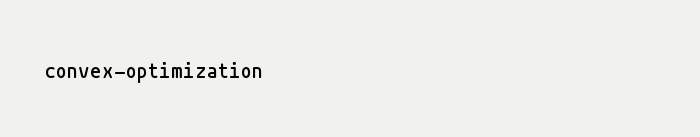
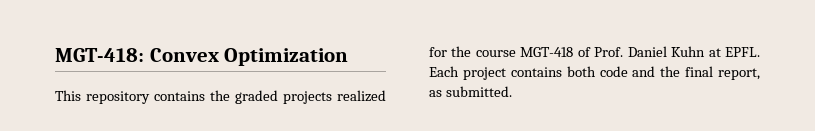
[45,62,263,83] convex-optimization -> [55,48,349,66] [55,90,386,104] [429,46,760,57] [429,66,760,80] [429,86,512,97] MGT-418: Convex Optimization // This repository contains the graded projects realized for the course MGT-418 of Prof. Daniel Kuhn at EPFL. Each project contains both code and the final report, as submitted.

